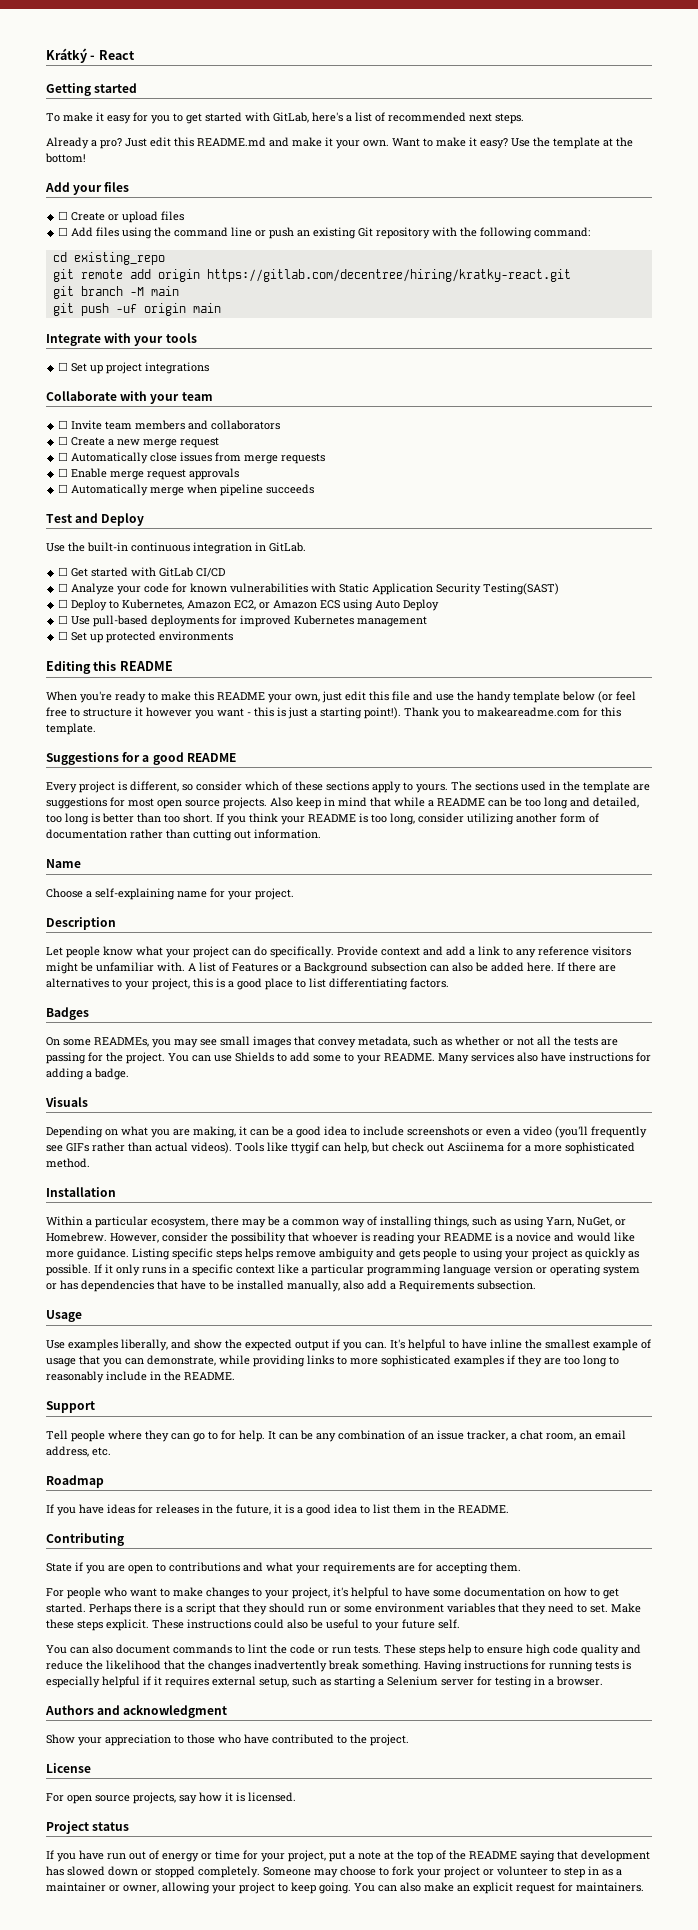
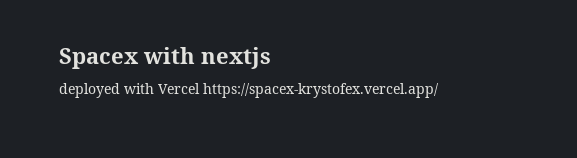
[46,48,135,63] [46,83,138,96] [46,112,524,124] [46,137,633,149] [45,153,86,163] [45,182,130,195] [58,211,185,223] [58,227,591,239] [52,252,165,265] [52,269,571,282] [52,286,179,299] [52,303,221,316] [46,333,197,346] [58,362,210,374] [46,391,213,404] [58,420,281,430] [58,436,220,448] [58,452,326,464] [58,468,240,480] [58,484,315,496] [46,513,145,526] [46,542,306,554] [58,567,226,577] [58,583,560,595] [58,599,440,611] [58,615,428,627] [58,631,234,643] [46,661,173,674] [46,691,636,703] [46,707,621,719] [46,723,96,735] [46,752,236,765] [46,781,650,793] [46,797,639,809] [46,813,599,825] [46,829,321,841] [46,859,81,868] [46,888,294,900] [46,917,116,930] [46,946,631,958] [46,962,616,974] [46,978,449,990] [46,1007,89,1020] [46,1036,618,1048] [46,1052,651,1064] [46,1068,129,1080] [45,1097,88,1107] [46,1126,647,1138] [46,1142,635,1154] [46,1158,90,1168] [46,1187,116,1197] [46,1216,626,1228] [46,1232,635,1244] [46,1248,639,1260] [46,1264,640,1276] [46,1280,536,1292] [46,1310,82,1322] [46,1339,651,1351] [46,1355,619,1367] [46,1371,235,1383] [46,1401,95,1413] [46,1430,626,1442] [46,1446,111,1457] [46,1475,104,1488] [46,1504,509,1516] [46,1533,124,1546] [46,1562,521,1574] [46,1587,619,1599] [46,1603,641,1615] [46,1619,460,1631] [46,1644,641,1656] [46,1660,631,1672] [46,1676,603,1688] [45,1705,228,1718] [46,1734,409,1746] [46,1763,91,1773] [46,1792,296,1804] [46,1821,130,1834] [46,1850,650,1862] [46,1866,622,1878] [46,1882,644,1894] Krátký - React // Getting started // To make it easy for you to get started with GitLab, here's a list of recommended next steps. // Already a pro? Just edit this README.md and make it your own. Want to make it easy? Use the template at the bottom! // Add your files // ☐ Create or upload files // ☐ Add files using the command line or push an existing Git repository with the following command: // cd existing_repo // git remote add origin https://gitlab.com/decentree/hiring/kratky-react.git // git branch -M main // git push -uf origin main // Integrate with your tools // ☐ Set up project integrations // Collaborate with your team // ☐ Invite team members and collaborators // ☐ Create a new merge request // ☐ Automatically close issues from merge requests // ☐ Enable merge request approvals // ☐ Automatically merge when pipeline succeeds // Test and Deploy // Use the built-in continuous integration in GitLab. // ☐ Get started with GitLab CI/CD // ☐ Analyze your code for known vulnerabilities with Static Application Security Testing(SAST) // ☐ Deploy to Kubernetes, Amazon EC2, or Amazon ECS using Auto Deploy // ☐ Use pull-based deployments for improved Kubernetes management // ☐ Set up protected environments // Editing this README // When you're ready to make this README your own, just edit this file and use the handy template below (or feel free to structure it however you want - this is just a starting point!). Thank you to makeareadme.com for this template. // Suggestions for a good README // Every project is different, so consider which of these sections apply to yours. The sections used in the template are suggestions for most open source projects. Also keep in mind that while a README can be too long and detailed, too long is better than too short. If you think your README is too long, consider utilizing another form of documentation rather than cutting out information. // Name // Choose a self-explaining name for your project. // Description // Let people know what your project can do specifically. Provide context and add a link to any reference visitors might be unfamiliar with. A list of Features or a Background subsection can also be added here. If there are alternatives to your project, this is a good place to list differentiating factors. // Badges // On some READMEs, you may see small images that convey metadata, such as whether or not all the tests are passing for the project. You can use Shields to add some to your README. Many services also have instructions for adding a badge. // Visuals // Depending on what you are making, it can be a good idea to include screenshots or even a video (you'll frequently see GIFs rather than actual videos). Tools like ttygif can help, but check out Asciinema for a more sophisticated method. // Installation // Within a particular ecosystem, there may be a common way of installing things, such as using Yarn, NuGet, or Homebrew. However, consider the possibility that whoever is reading your README is a novice and would like more guidance. Listing specific steps helps remove ambiguity and gets people to using your project as quickly as possible. If it only runs in a specific context like a particular programming language version or operating system or has dependencies that have to be installed manually, also add a Requirements subsection. // Usage // Use examples liberally, and show the expected output if you can. It's helpful to have inline the smallest example of usage that you can demonstrate, while providing links to more sophisticated examples if they are too long to reasonably include in the README. // Support // Tell people where they can go to for help. It can be any combination of an issue tracker, a chat room, an email address, etc. // Roadmap // If you have ideas for releases in the future, it is a good idea to list them in the README. // Contributing // State if you are open to contributions and what your requirements are for accepting them. // For people who want to make changes to your project, it's helpful to have some documentation on how to get started. Perhaps there is a script that they should run or some environment variables that they need to set. Make these steps explicit. These instructions could also be useful to your future self. // You can also document commands to lint the code or run tests. These steps help to ensure high code quality and reduce the likelihood that the changes inadvertently break something. Having instructions for running tests is especially helpful if it requires external setup, such as starting a Selenium server for testing in a browser. // Authors and acknowledgment // Show your appreciation to those who have contributed to the project. // License // For open source projects, say how it is licensed. // Project status // If you have run out of energy or time for your project, put a note at the top of the README saying that development has slowed down or stopped completely. Someone may choose to fork your project or volunteer to step in as a maintainer or owner, allowing your project to keep going. You can also make an explicit request for maintainers. -> [59,47,271,69] [59,83,439,98] Spacex with nextjs // deployed with Vercel https://spacex-krystofex.vercel.app/

